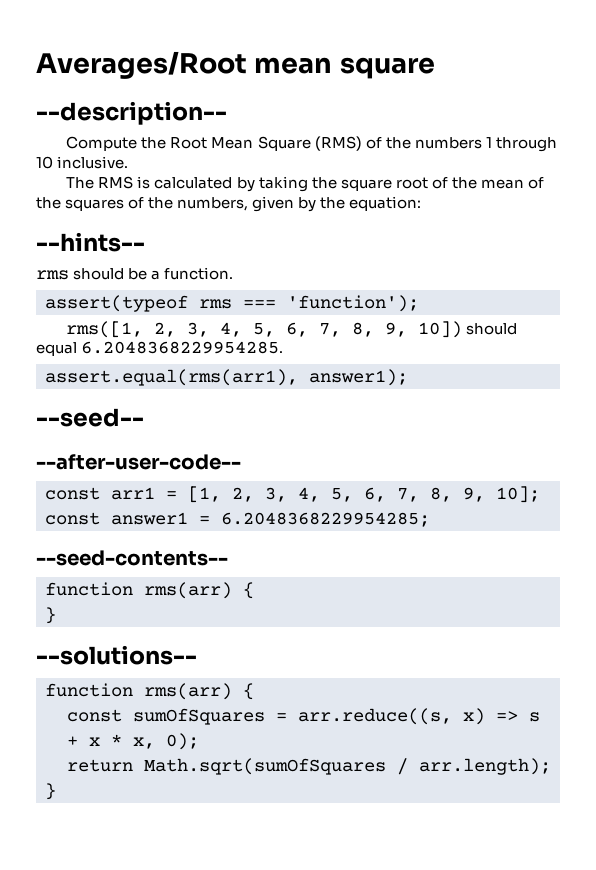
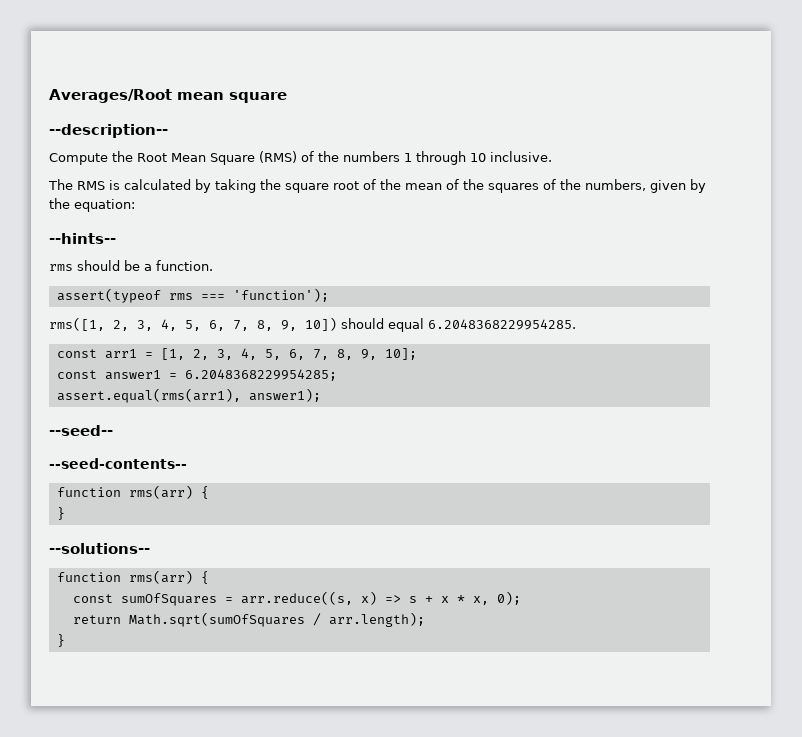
[45,369,408,386] [36,408,144,427] [36,454,241,470] // assert.equal(rms(arr1), answer1); // --seed-- // --after-user-code-- -> (576, 324) none
(430, 519) none -> [56,388,321,403] [49,425,113,436] // assert.equal(rms(arr1), answer1); // --seed--

